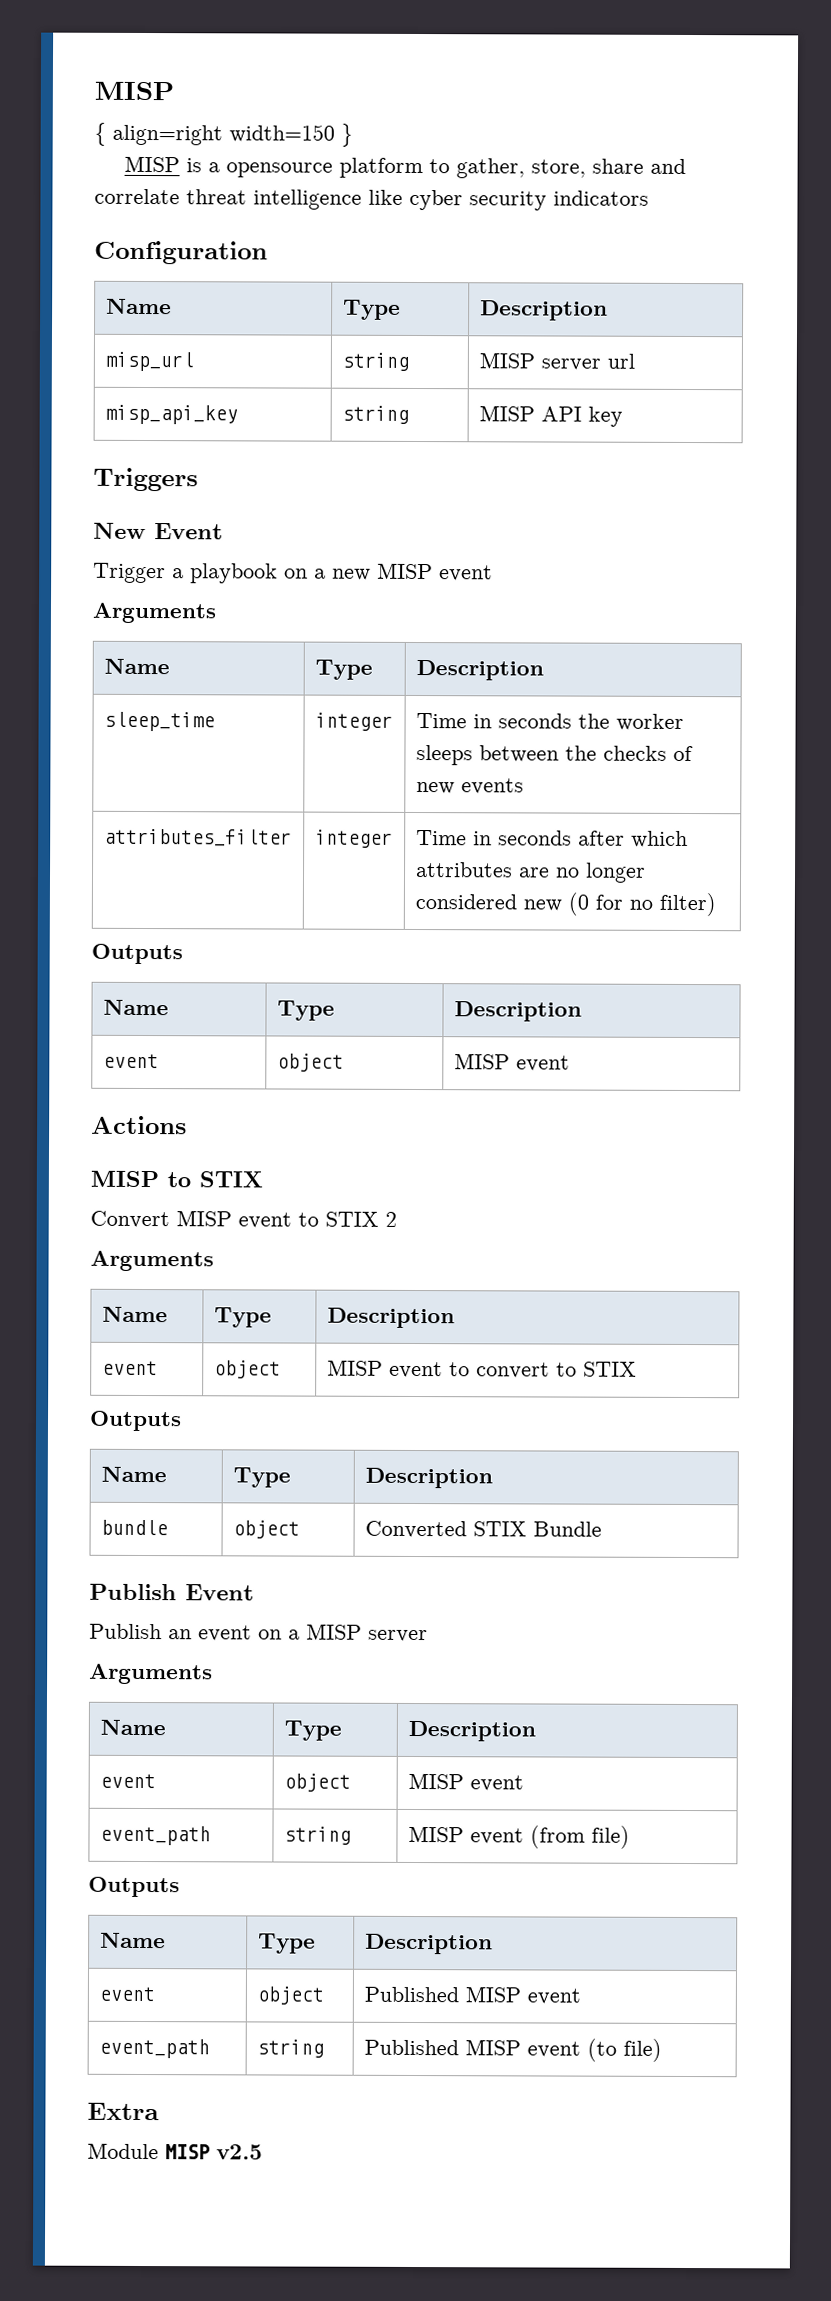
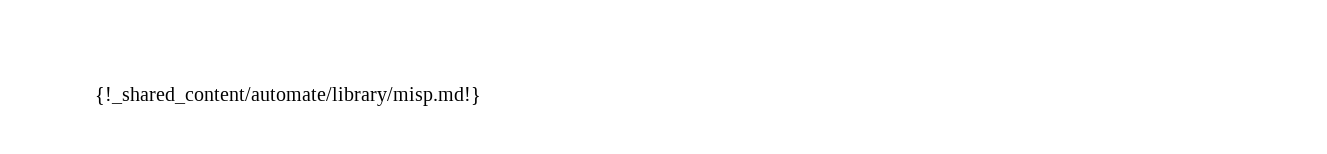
[94,81,174,101] [94,122,353,147] [124,155,687,179] [94,188,649,211] [94,240,268,265] [105,298,172,315] [342,299,401,320] [479,300,608,321] [104,351,194,372] [341,352,409,371] [478,352,635,371] [104,404,238,425] [341,405,409,424] [478,405,623,427] [93,467,198,492] [93,522,223,540] [93,562,493,584] [92,602,217,624] [103,658,170,675] [314,659,373,680] [415,659,544,681] [103,711,215,732] [314,712,393,731] [415,712,684,731] [415,744,693,766] [415,778,524,795] [103,828,292,847] [314,829,393,848] [415,829,688,848] [415,861,646,883] [414,892,716,917] [91,943,183,965] [102,999,169,1016] [276,1000,335,1021] [453,1001,582,1022] [102,1053,159,1069] [276,1053,344,1072] [453,1053,570,1072] [91,1115,187,1135] [90,1170,263,1188] [90,1210,397,1229] [90,1250,214,1272] [101,1306,168,1323] [213,1307,272,1328] [326,1307,455,1329] [101,1360,158,1376] [213,1360,281,1379] [326,1359,637,1379] [89,1410,182,1432] [100,1466,167,1483] [232,1467,291,1488] [364,1467,493,1489] [100,1519,168,1536] [232,1520,300,1539] [364,1520,602,1539] [89,1583,254,1601] [89,1623,428,1643] [89,1663,213,1685] [99,1719,166,1736] [283,1720,342,1741] [407,1720,536,1742] [99,1773,156,1789] [283,1773,351,1792] [407,1772,524,1792] [99,1825,211,1846] [283,1826,351,1845] [407,1825,630,1849] [88,1876,180,1898] [99,1932,166,1949] [257,1933,316,1954] [364,1933,493,1955] [98,1986,155,2002] [256,1986,324,2005] [363,1986,581,2005] [98,2038,210,2059] [256,2039,324,2058] [363,2038,662,2062] [87,2102,159,2121] [87,2142,263,2160] MISP // { align=right width=150 } // MISP is a opensource platform to gather, store, share and correlate threat intelligence like cyber security indicators // Configuration // Name | Type | Description // misp_url | string | MISP server url // misp_api_key | string | MISP API key // Triggers // New Event // Trigger a playbook on a new MISP event // Arguments // Name | Type | Description // sleep_time | integer | Time in seconds the worker sleeps between the checks of new events // attributes_filter | integer | Time in seconds after which attributes are no longer considered new (0 for no filter) // Outputs // Name | Type | Description // event | object | MISP event // Actions // MISP to STIX // Convert MISP event to STIX 2 // Arguments // Name | Type | Description // event | object | MISP event to convert to STIX // Outputs // Name | Type | Description // bundle | object | Converted STIX Bundle // Publish Event // Publish an event on a MISP server // Arguments // Name | Type | Description // event | object | MISP event // event_path | string | MISP event (from file) // Outputs // Name | Type | Description // event | object | Published MISP event // event_path | string | Published MISP event (to file) // Extra // Module MISP v2.5 -> [95,87,481,106] {!_shared_content/automate/library/misp.md!}

